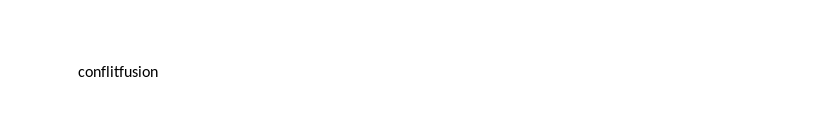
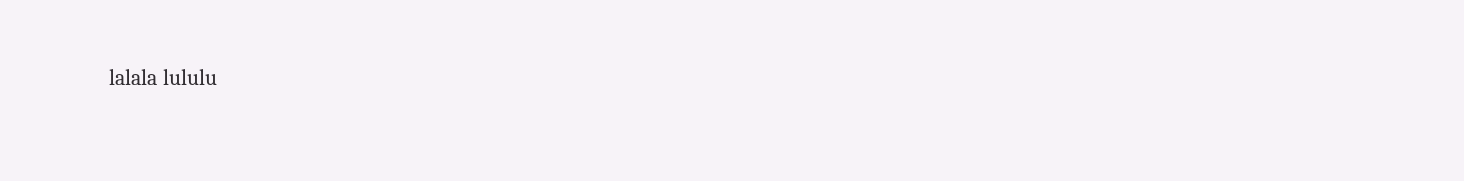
[78,66,158,77] conflitfusion -> [109,69,217,85] lalala lululu

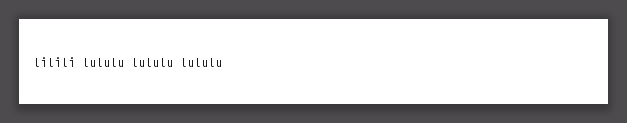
[109,69,157,85] lalala -> [33,57,173,67] lilili lululu lululu

